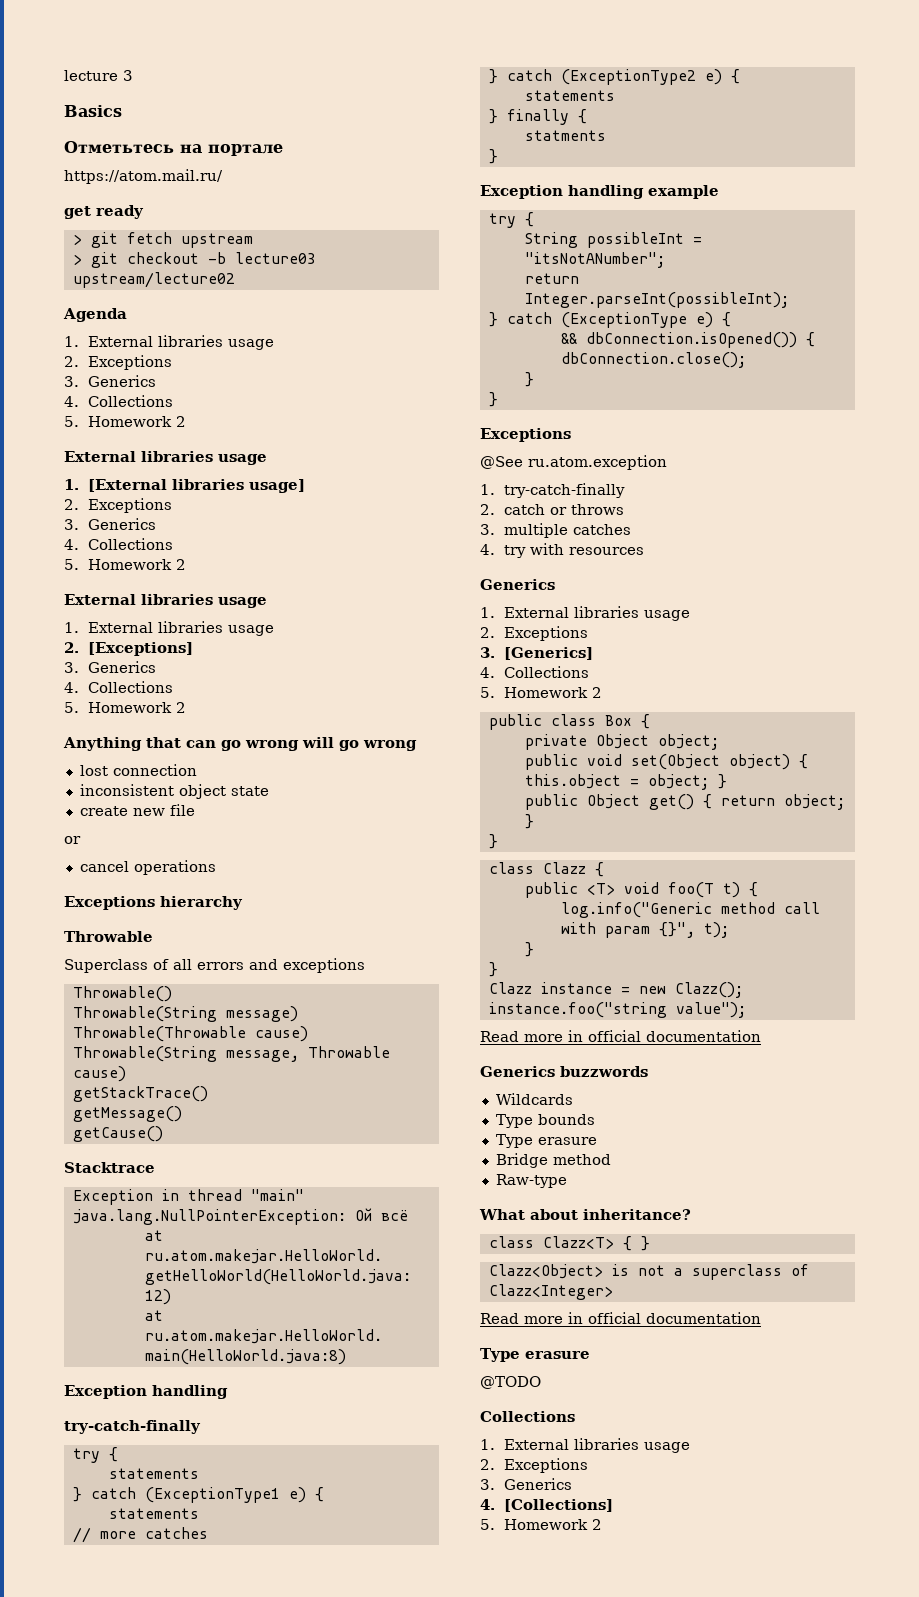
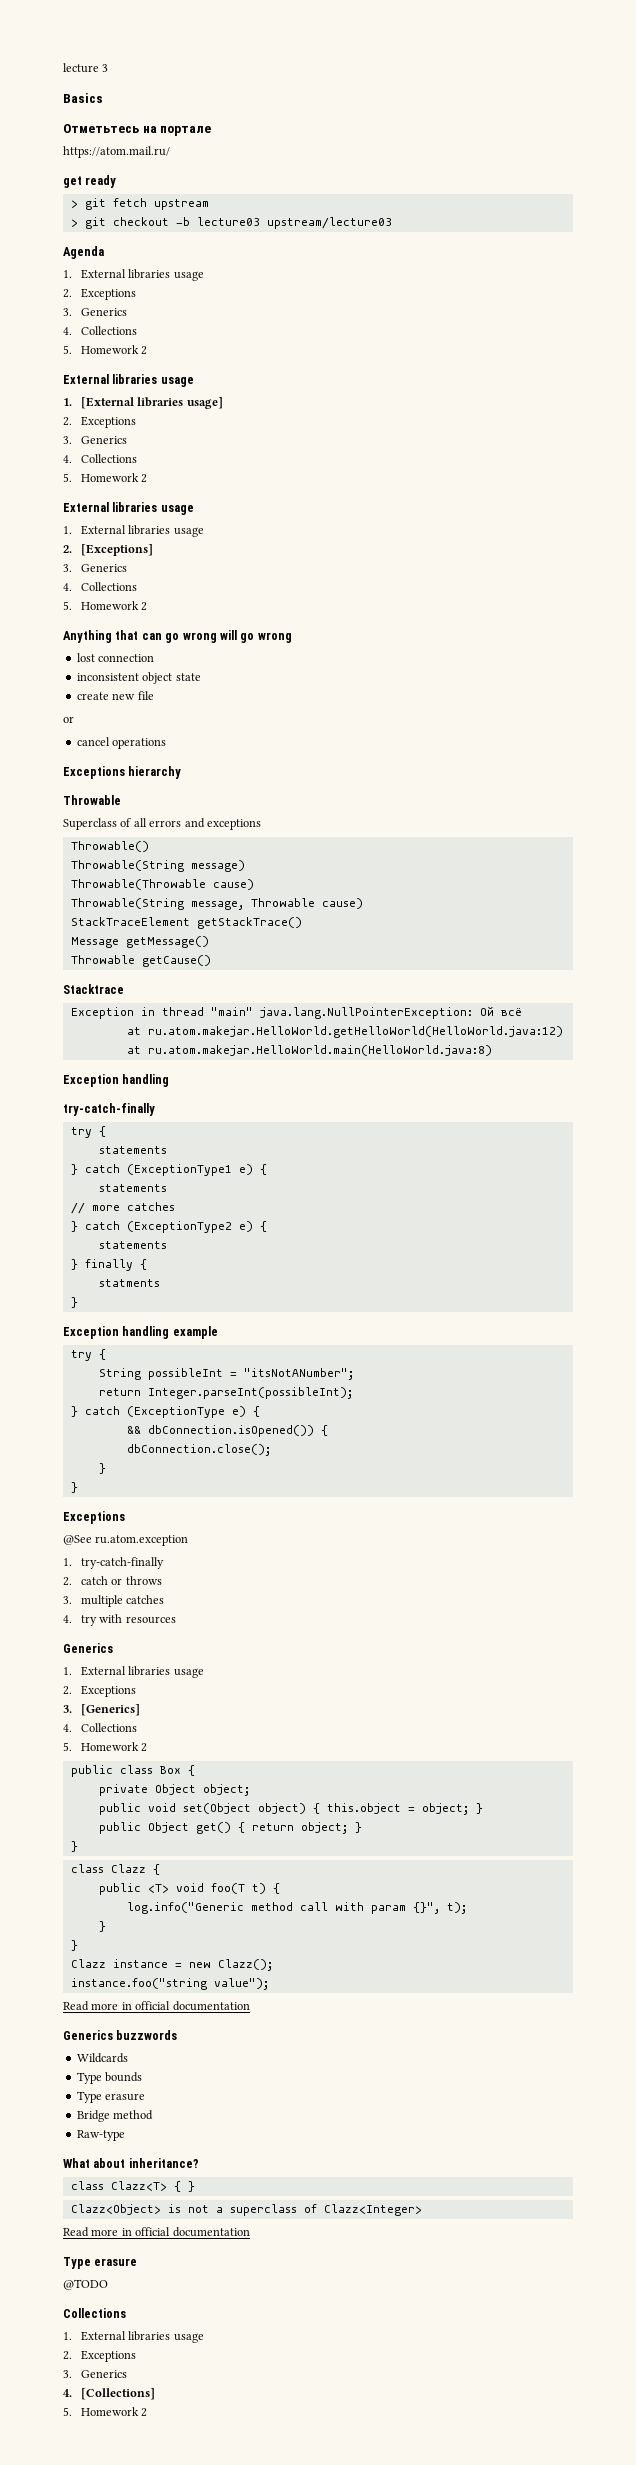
[72,272,235,288] upstream/lecture02 -> [266,217,392,229] upstream/lecture03
(126, 1074) none -> [70,917,190,926] StackTraceElement
(208, 1094) none -> [70,937,119,948] Message
(182, 1114) none -> [70,955,135,964] Throwable

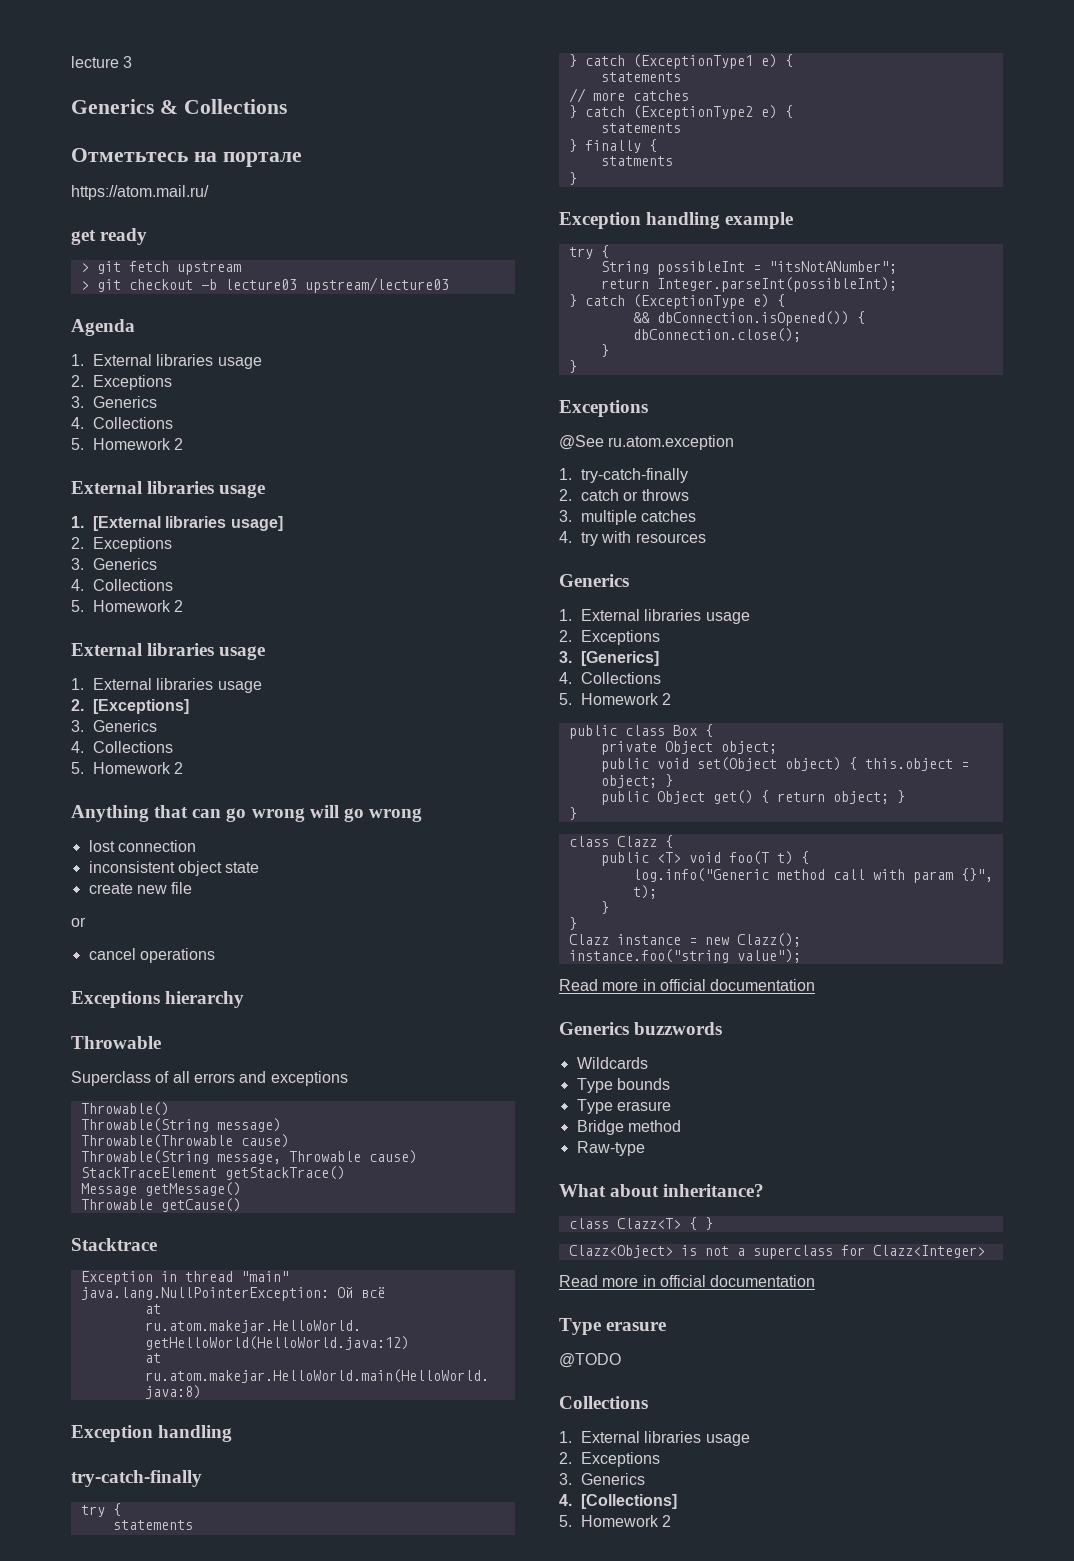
[63,93,103,103] Basics -> [71,99,287,114] Generics & Collections
[303,2204,317,2213] of -> [840,1245,865,1256] for

